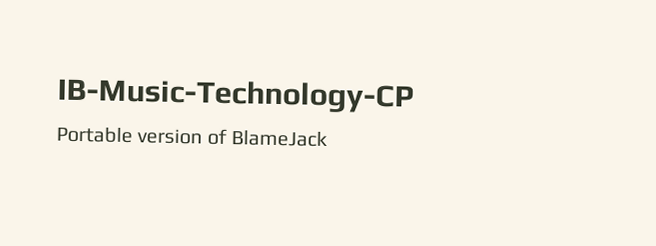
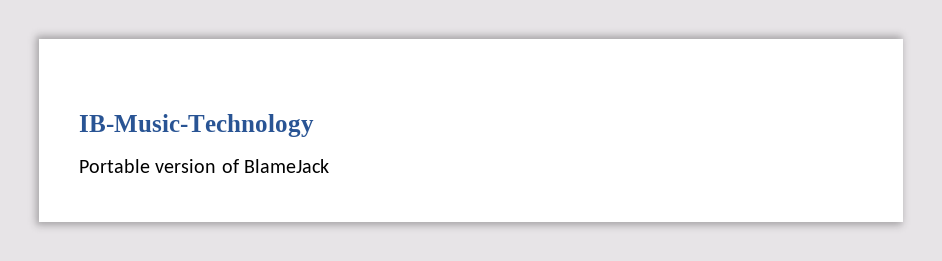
[57,77,414,114] IB-Music-Technology-CP -> [79,114,314,137] IB-Music-Technology

